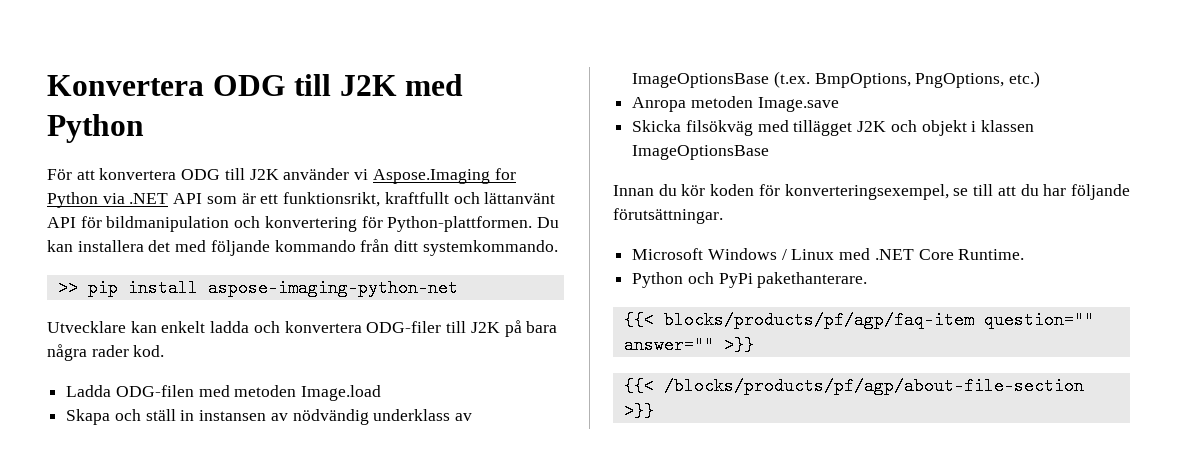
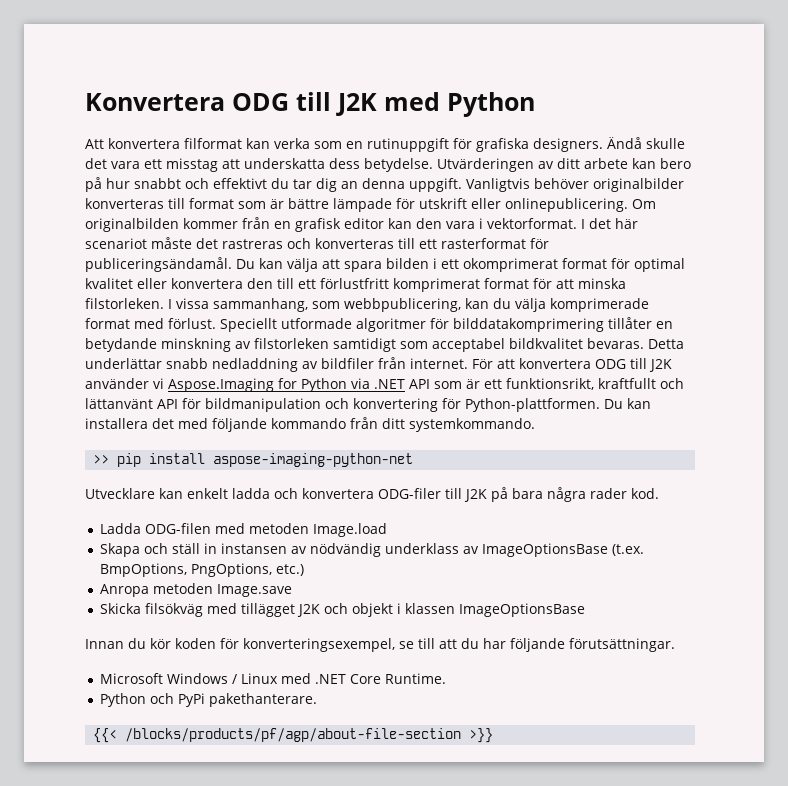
(144, 128) none -> [85,137,685,152] [85,158,691,172] [85,177,684,192] [85,198,656,212] [85,217,638,232] [85,237,549,249] [85,257,685,272] [85,278,626,292] [85,298,649,312] [85,317,673,332] [85,338,684,352] [85,357,468,372] Att konvertera filformat kan verka som en rutinuppgift för grafiska designers. Ändå skulle det vara ett misstag att underskatta dess betydelse. Utvärderingen av ditt arbete kan bero på hur snabbt och effektivt du tar dig an denna uppgift. Vanligtvis behöver originalbilder konverteras till format som är bättre lämpade för utskrift eller onlinepublicering. Om originalbilden kommer från en grafisk editor kan den vara i vektorformat. I det här scenariot måste det rastreras och konverteras till ett rasterformat för publiceringsändamål. Du kan välja att spara bilden i ett okomprimerat format för optimal kvalitet eller konvertera den till ett förlustfritt komprimerat format för att minska filstorleken. I vissa sammanhang, som webbpublicering, kan du välja komprimerade format med förlust. Speciellt utformade algoritmer för bilddatakomprimering tillåter en betydande minskning av filstorleken samtidigt som acceptabel bildkvalitet bevaras. Detta underlättar snabb nedladdning av bildfiler från internet.
[623,311,1094,329] [623,336,754,354] // {{< blocks/products/pf/agp/faq-item question="" answer="" >}} -> (317, 700) none

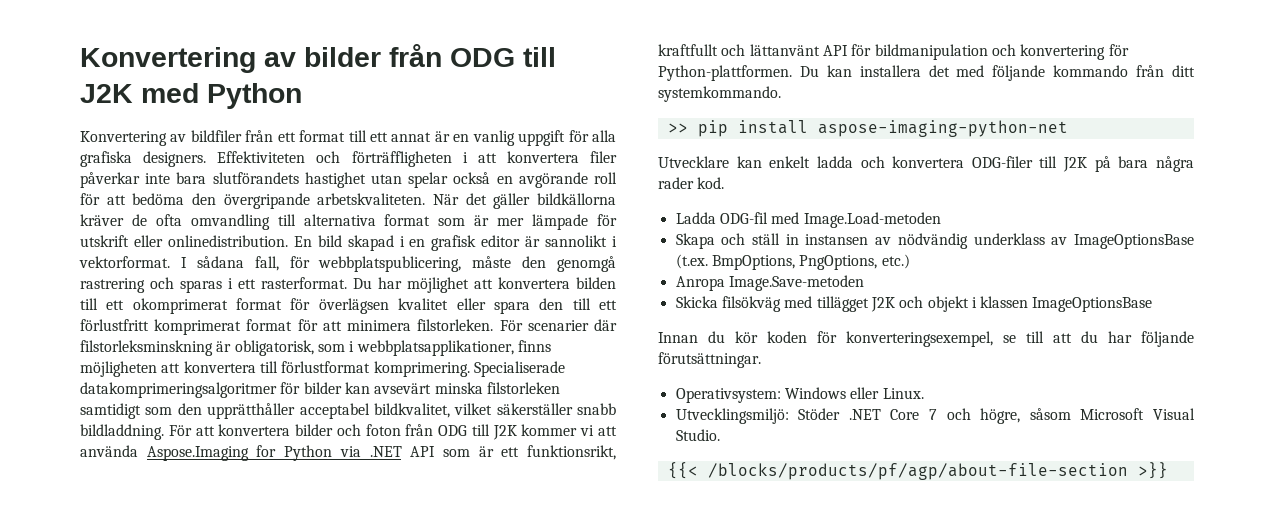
[85,93,225,111] Konvertera -> [80,44,442,73] Konvertering av bilder från
[85,137,685,152] [85,158,691,172] [85,177,684,192] [85,198,185,209] Att konvertera filformat kan verka som en rutinuppgift för grafiska designers. Ändå skulle det vara ett misstag att underskatta dess betydelse. Utvärderingen av ditt arbete kan bero på hur snabbt och effektivt du tar dig an denna uppgift. Vanligtvis behöver originalbilder konverteras till -> [80,130,617,146] [80,151,617,167] [80,172,617,188] [80,193,616,209] [80,214,376,230] Konvertering av bildfiler från ett format till ett annat är en vanlig uppgift för alla grafiska designers. Effektiviteten och förträffligheten i att konvertera filer påverkar inte bara slutförandets hastighet utan spelar också en avgörande roll för att bedöma den övergripande arbetskvaliteten. När det gäller bildkällorna kräver de ofta omvandling till alternativa
[288,198,329,209] bättre -> [497,218,525,226] mer
[505,198,656,212] [85,217,638,232] [85,237,549,249] [85,257,437,272] onlinepublicering. Om originalbilden kommer från en grafisk editor kan den vara i vektorformat. I det här scenariot måste det rastreras och konverteras till ett rasterformat för publiceringsändamål. Du kan välja att spara bilden i -> [167,235,618,251] [79,256,616,272] [80,277,616,293] [80,298,98,310] onlinedistribution. En bild skapad i en grafisk editor är sannolikt i vektorformat. I sådana fall, för webbplatspublicering, måste den genomgå rastrering och sparas i ett rasterformat. Du har möjlighet att konvertera bilden till
[634,258,685,272] optimal -> [318,298,389,314] överlägsen
[171,278,243,289] konvertera -> [493,301,530,314] spara
[578,278,626,289] [85,298,649,312] [85,317,673,332] [85,338,684,352] [85,357,672,372] [85,378,164,389] minska filstorleken. I vissa sammanhang, som webbpublicering, kan du välja komprimerade format med förlust. Speciellt utformade algoritmer för bilddatakomprimering tillåter en betydande minskning av filstorleken samtidigt som acceptabel bildkvalitet bevaras. Detta underlättar snabb nedladdning av bildfiler från internet. För att konvertera ODG till J2K använder vi -> [347,319,617,331] [80,340,551,356] [80,361,565,377] [80,382,560,398] [80,403,616,419] [80,424,617,440] [80,445,138,457] minimera filstorleken. För scenarier där filstorleksminskning är obligatorisk, som i webbplatsapplikationer, finns möjligheten att konvertera till förlustformat komprimering. Specialiserade datakomprimeringsalgoritmer för bilder kan avsevärt minska filstorleken samtidigt som den upprätthåller acceptabel bildkvalitet, vilket säkerställer snabb bildladdning. För att konvertera bilder och foton från ODG till J2K kommer vi att använda
[144,523,387,537] ODG-filen med metoden Image.load -> [719,212,941,228] ODG-fil med Image.Load-metoden
[152,583,292,597] metoden Image.save -> [728,275,864,291] Image.Save-metoden
[99,673,446,684] [99,693,317,707] Microsoft Windows / Linux med .NET Core Runtime. // Python och PyPi pakethanterare. -> [675,387,924,403] [675,408,1195,424] [675,429,720,441] Operativsystem: Windows eller Linux. // Utvecklingsmiljö: Stöder .NET Core 7 och högre, såsom Microsoft Visual Studio.

